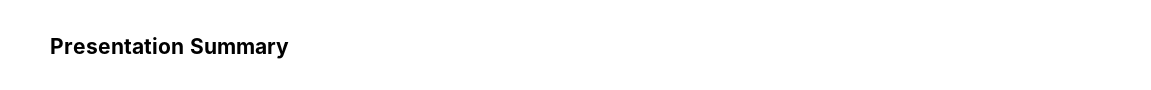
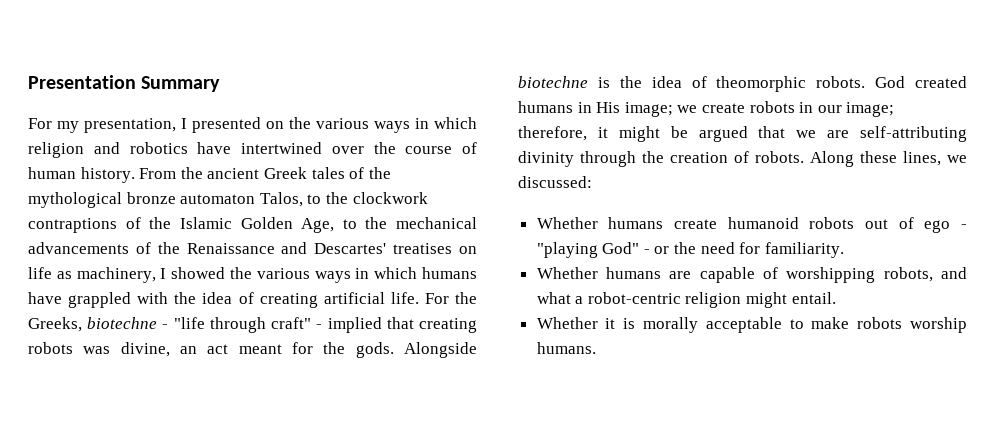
(289, 48) none -> [28,117,477,133] [28,142,477,158] [28,167,391,183] [28,192,428,208] [28,217,477,233] [28,242,477,254] [28,267,477,283] [28,292,478,308] [28,317,478,333] [28,342,477,358] [518,76,967,92] [518,101,895,117] [518,126,967,142] [518,151,967,167] [518,176,592,188] [536,217,968,233] [536,242,844,258] [536,267,967,283] [536,292,836,308] [536,317,968,333] [536,342,596,354] // For my presentation, I presented on the various ways in which religion and robotics have intertwined over the course of human history. From the ancient Greek tales of the mythological bronze automaton Talos, to the clockwork contraptions of the Islamic Golden Age, to the mechanical advancements of the Renaissance and Descartes' treatises on life as machinery, I showed the various ways in which humans have grappled with the idea of creating artificial life. For the Greeks, biotechne - "life through craft" - implied that creating robots was divine, an act meant for the gods. Alongside biotechne is the idea of theomorphic robots. God created humans in His image; we create robots in our image; therefore, it might be argued that we are self-attributing divinity through the creation of robots. Along these lines, we discussed: // Whether humans create humanoid robots out of ego - "playing God" - or the need for familiarity. // Whether humans are capable of worshipping robots, and what a robot-centric religion might entail. // Whether it is morally acceptable to make robots worship humans.

